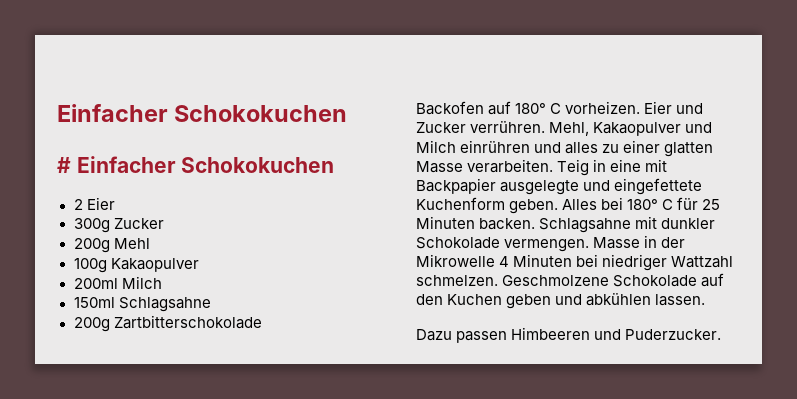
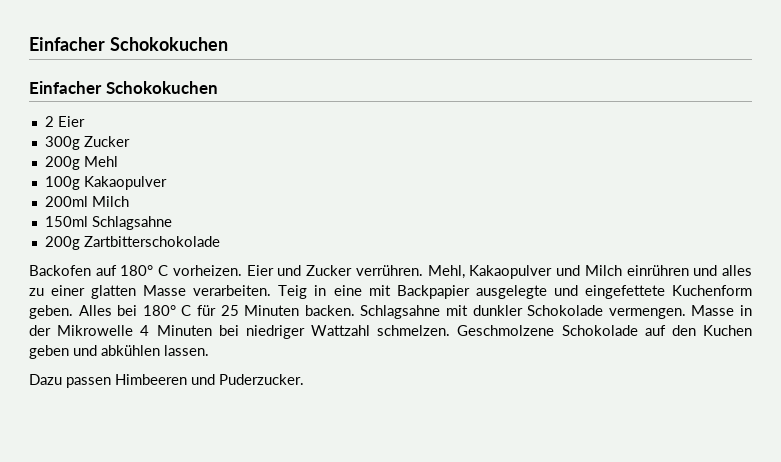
[57,104,348,122] [57,157,71,173] Einfacher Schokokuchen // # -> [29,37,228,51] Einfacher Schokokuchen //

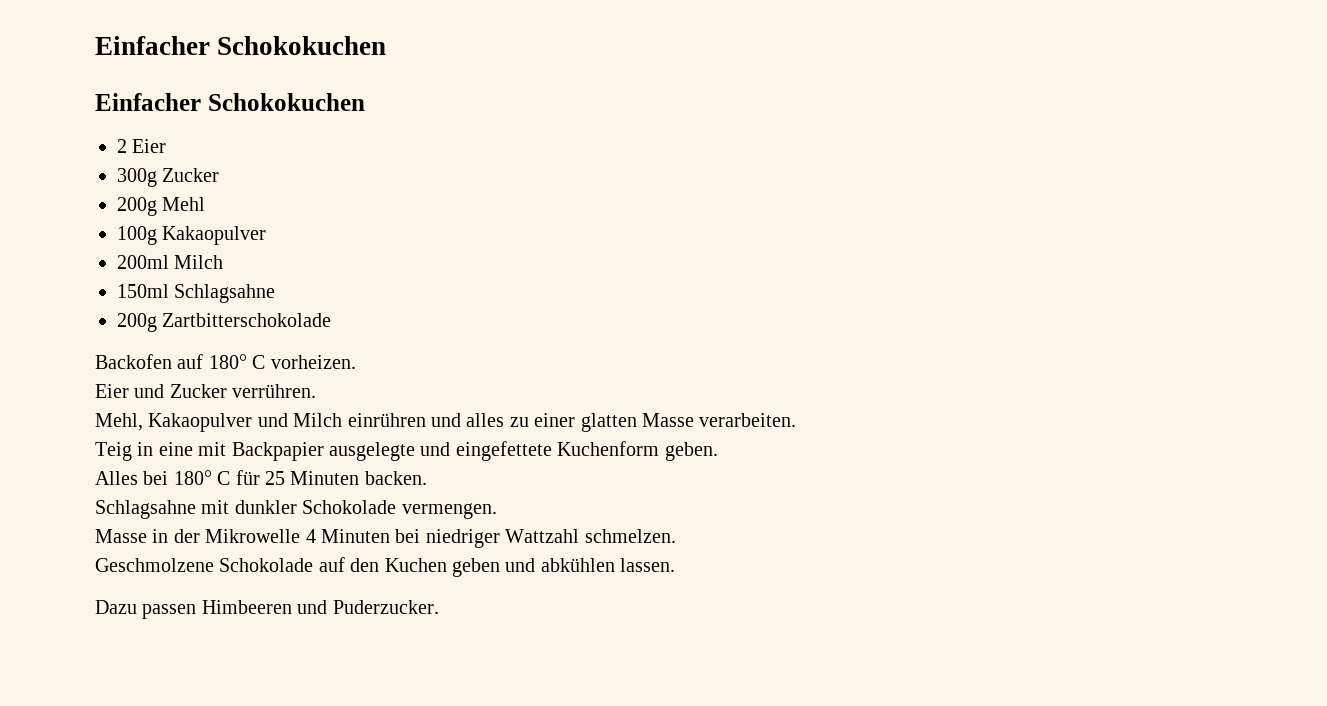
(242, 270) none -> (356, 362) //
(423, 270) none -> (317, 391) //
(272, 290) none -> (797, 420) //
(73, 312) none -> (718, 451) //
(355, 310) none -> (427, 478) //
(686, 313) none -> (497, 511) //
(451, 330) none -> (676, 536) //

